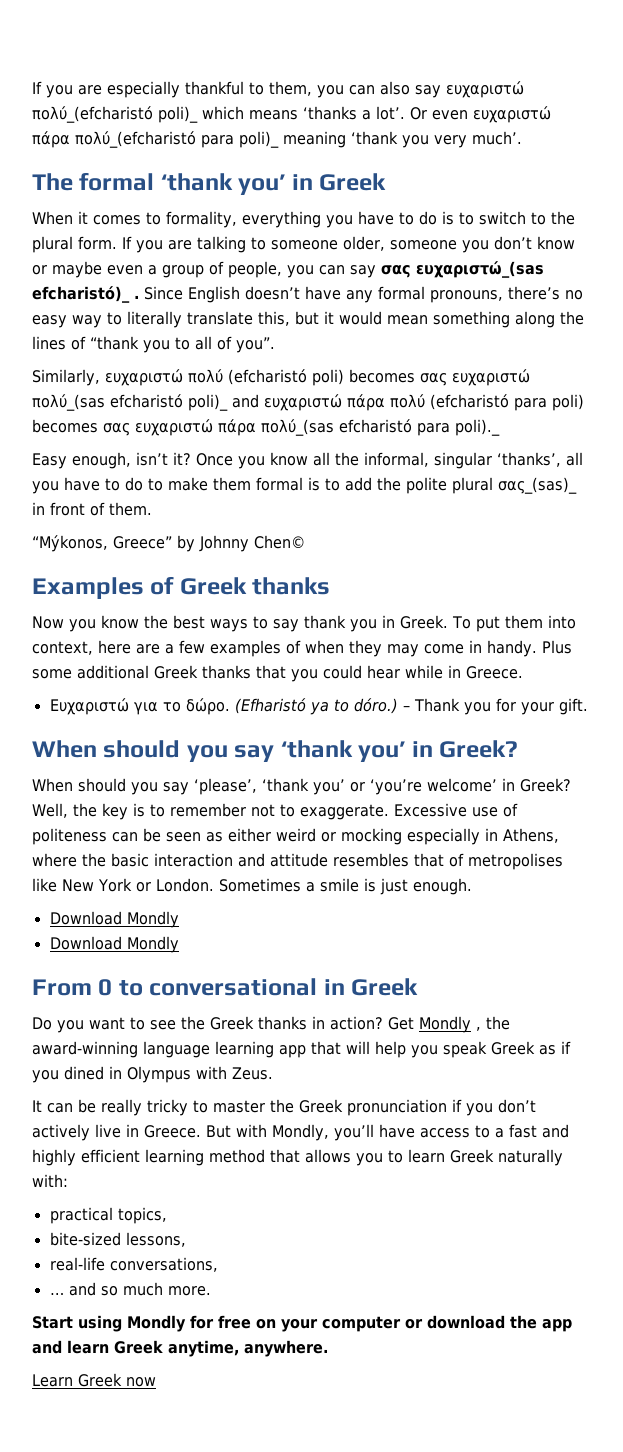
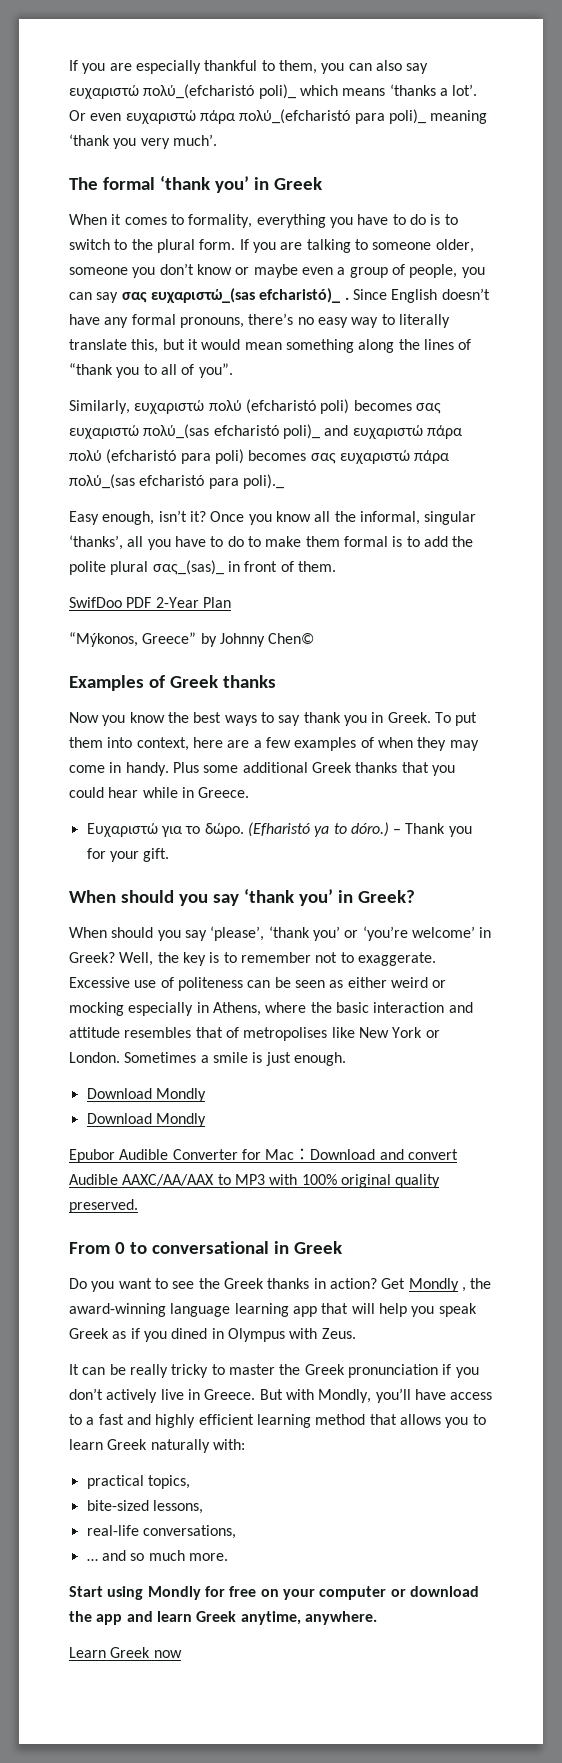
(152, 509) none -> [69,597,231,608] // SwifDoo PDF 2-Year Plan
(179, 944) none -> [69,1148,458,1163] [69,1174,441,1188] [69,1199,138,1213] // Epubor Audible Converter for Mac：Download and convert Audible AAXC/AA/AAX to MP3 with 100% original quality preserved.

